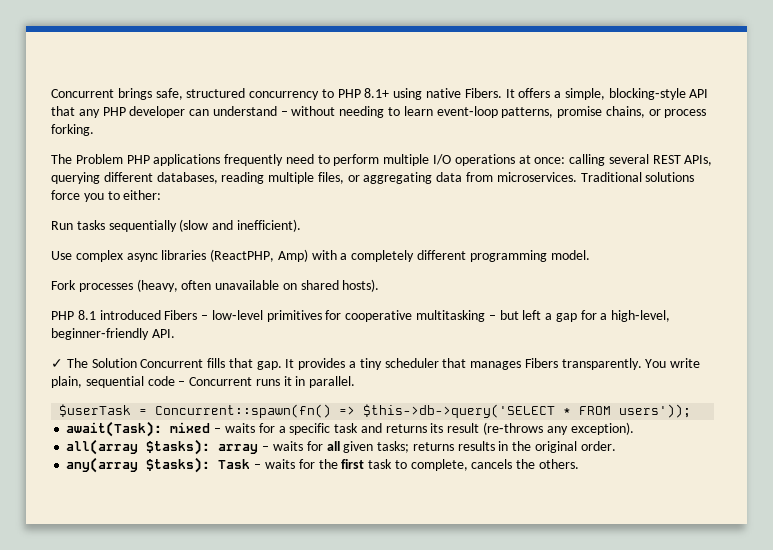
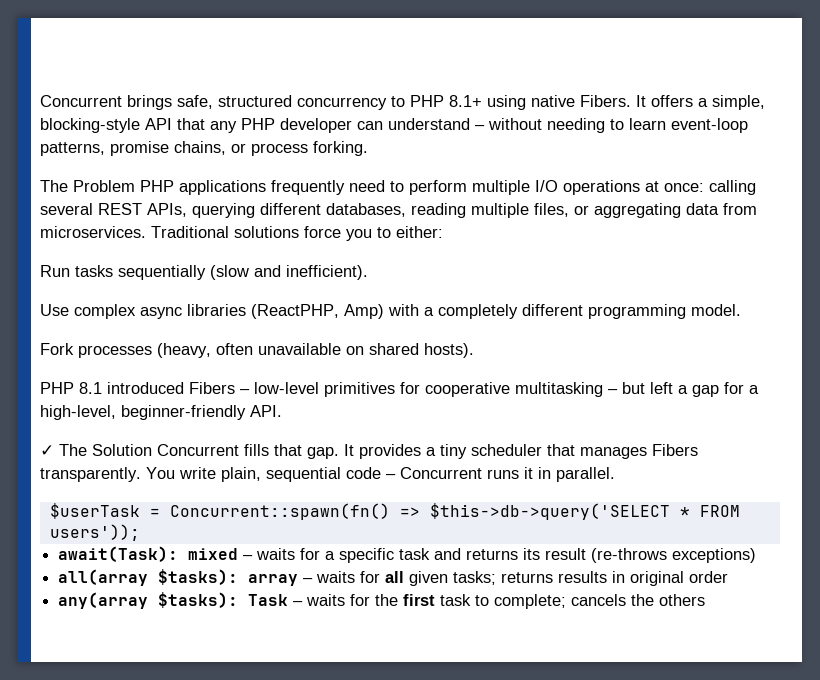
[546,422,634,435] any exception). -> [672,548,757,563] exceptions)
[512,441,616,453] the original order. -> [630,571,729,586] original order
[410,459,468,471] complete, -> [494,594,567,609] complete;
[538,459,579,469] others. -> [659,594,706,606] others

